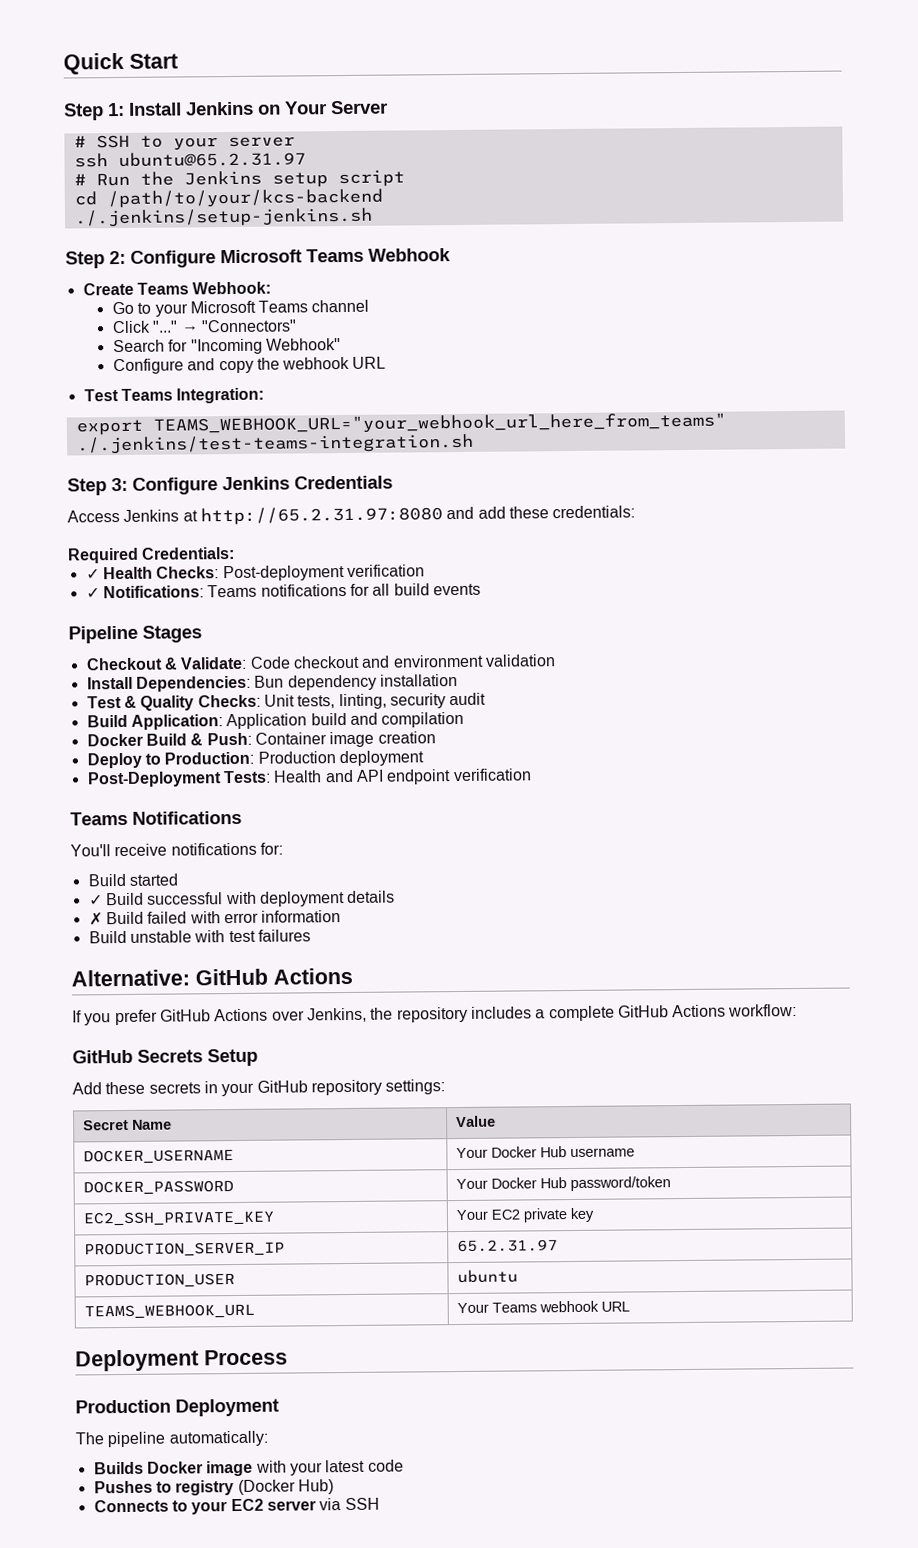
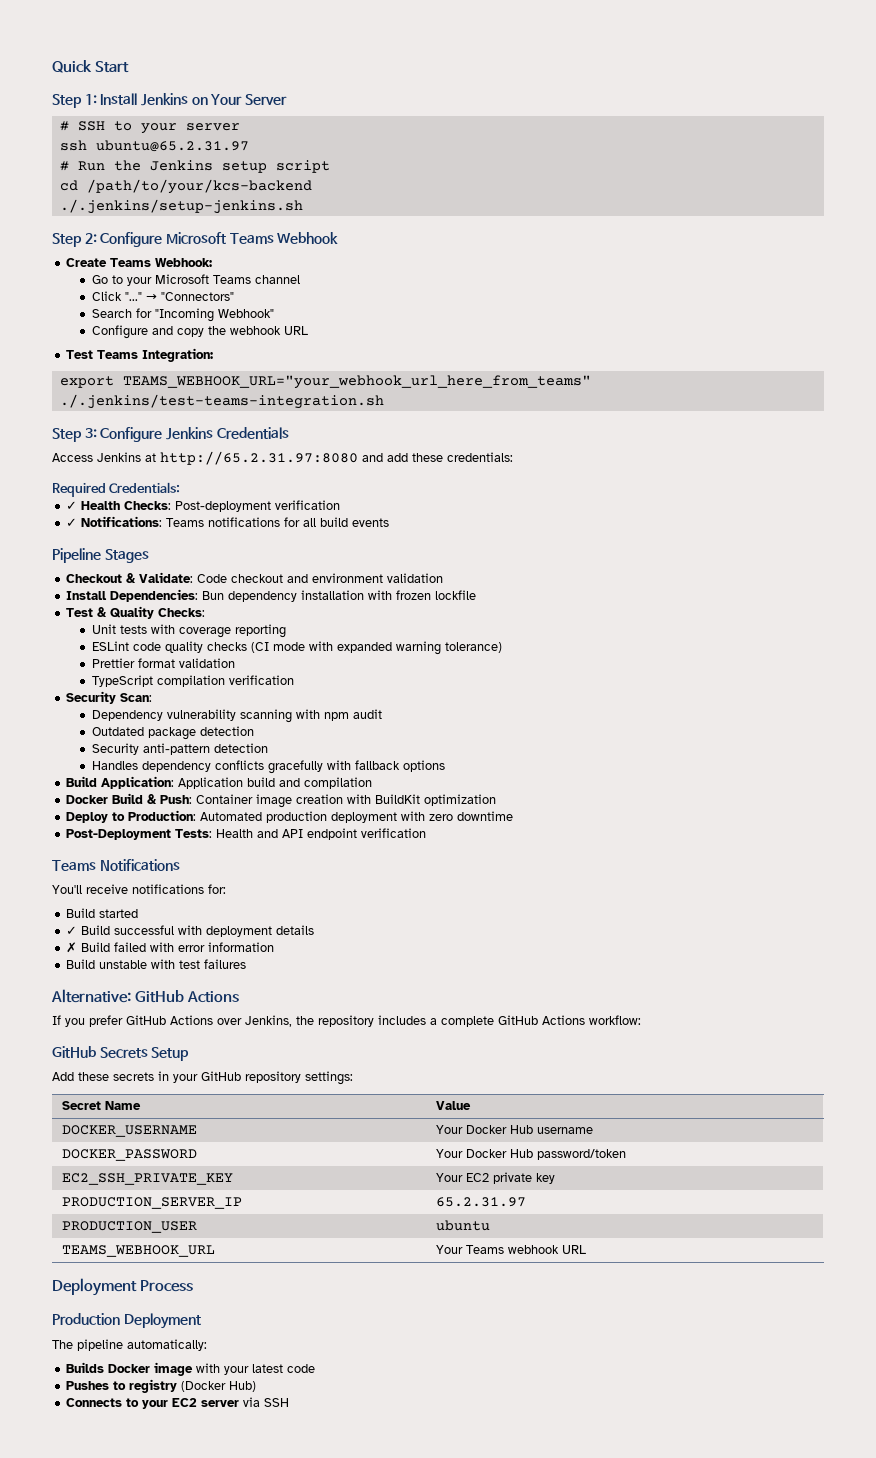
(458, 680) none -> [368,590,477,600] with frozen lockfile
[263,692,487,710] Unit tests, linting, security audit -> [91,624,286,638] [91,641,502,655] [91,658,235,668] [91,675,294,687] [66,691,153,704] [91,709,382,723] [91,726,254,740] [91,743,268,755] [91,760,445,774] // Unit tests with coverage reporting // ESLint code quality checks (CI mode with expanded warning tolerance) // Prettier format validation // TypeScript compilation verification // Security Scan: // Dependency vulnerability scanning with npm audit // Outdated package detection // Security anti-pattern detection // Handles dependency conflicts gracefully with fallback options
(436, 737) none -> [347,794,497,806] with BuildKit optimization
[257,750,424,767] Production deployment -> [200,811,514,823] Automated production deployment with zero downtime

